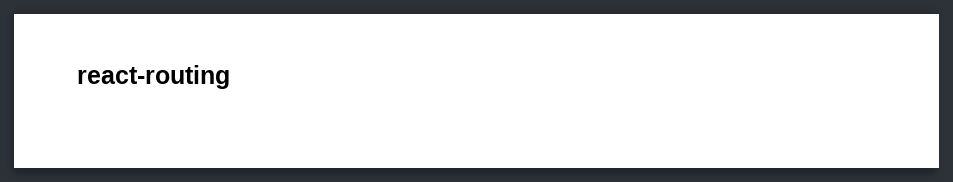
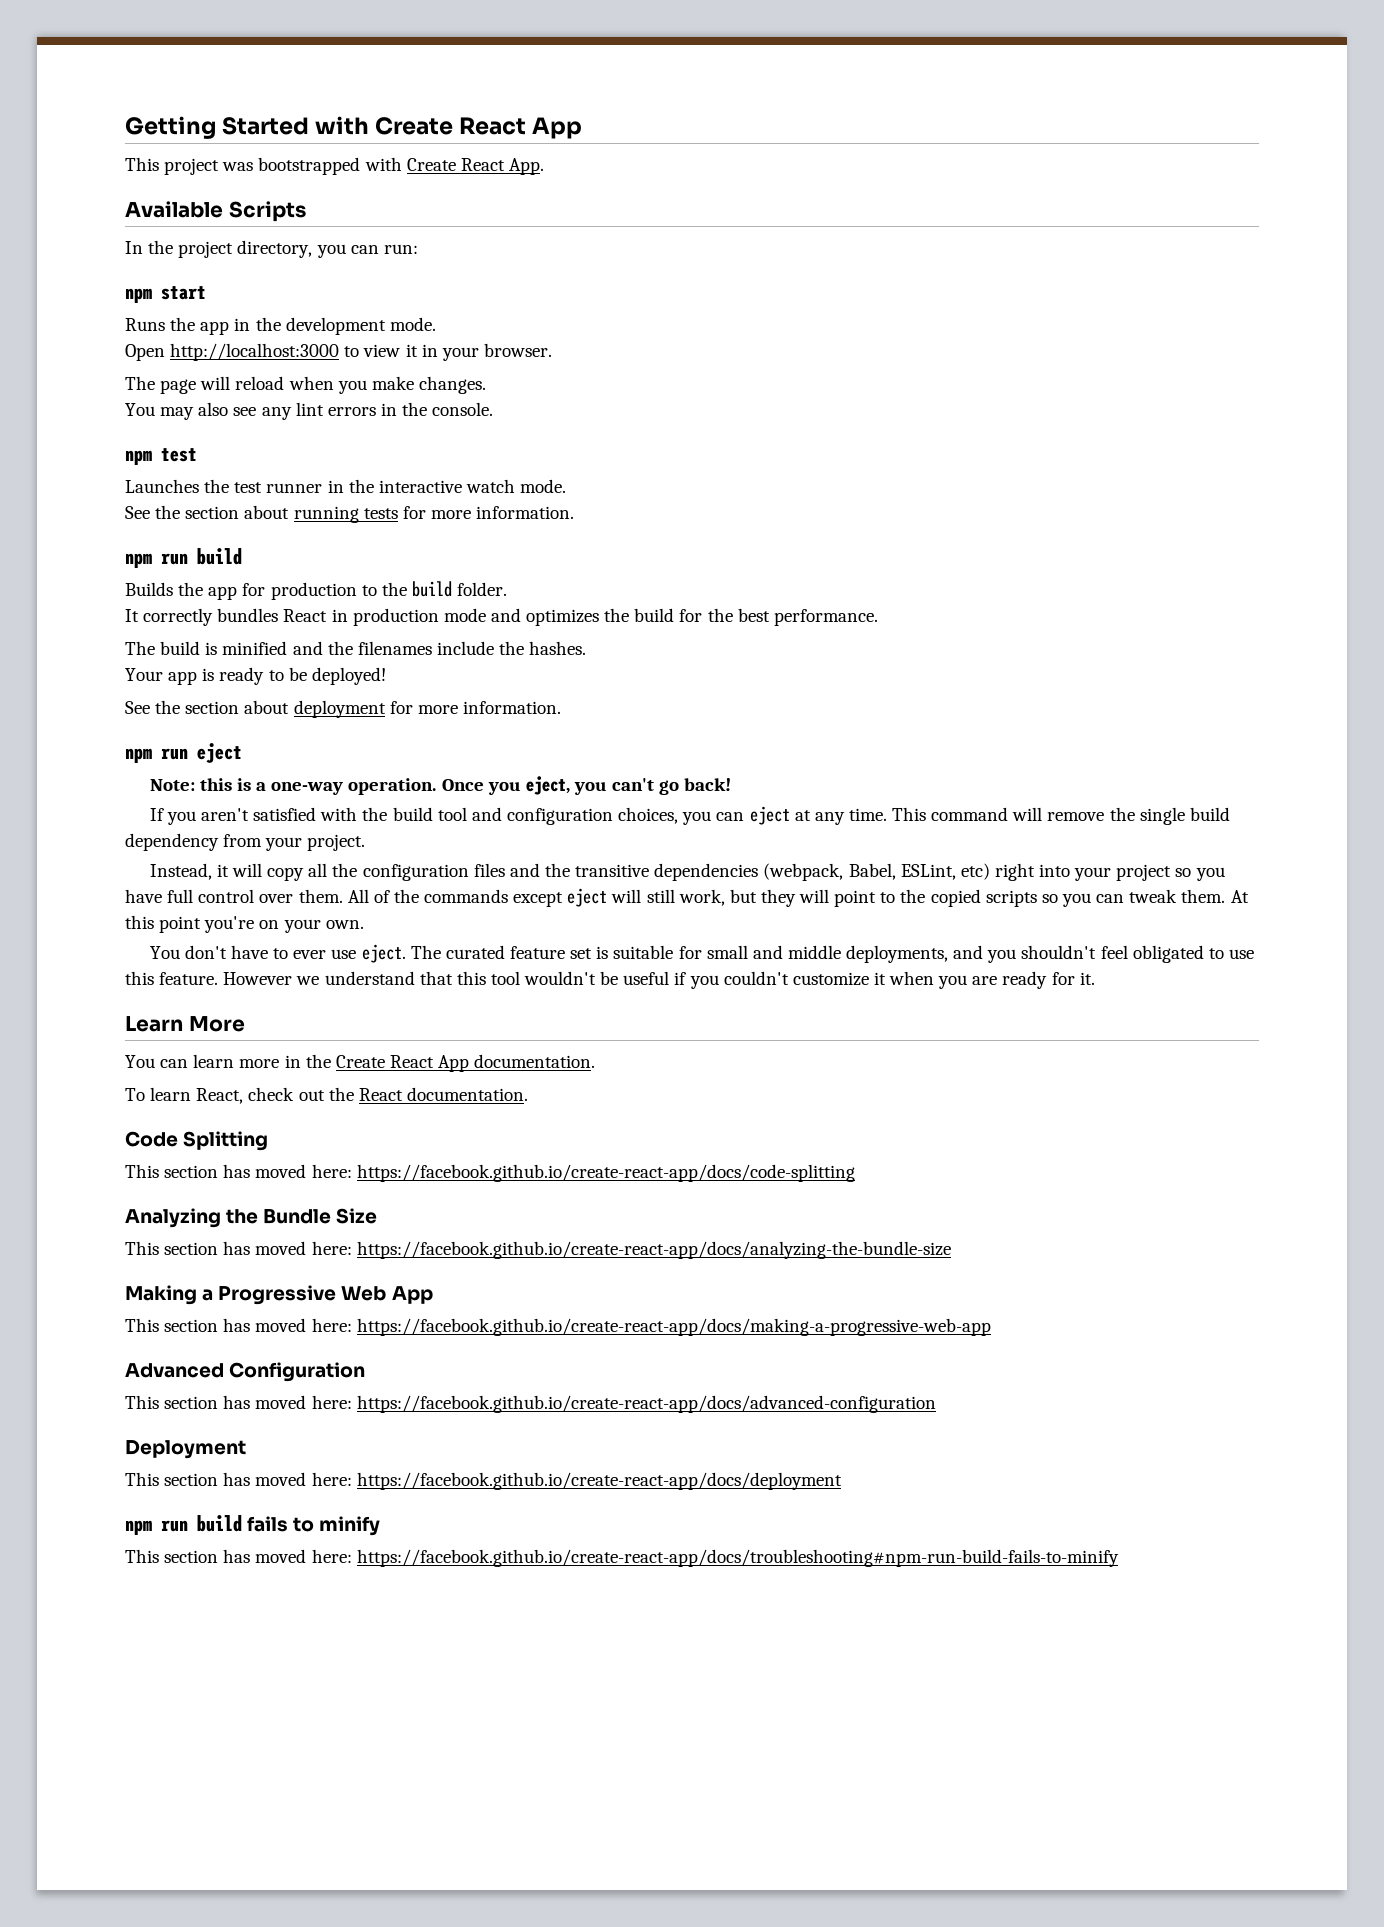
[77,65,230,89] react-routing -> [125,116,583,139] [125,157,544,175] [125,201,306,222] [125,240,418,258] [125,286,206,303] [125,317,436,335] [125,343,552,361] [125,376,486,394] [125,402,494,420] [125,448,197,465] [125,479,567,493] [125,505,575,523] [125,548,242,568] [125,581,508,600] [125,608,878,626] [125,641,587,655] [125,667,386,685] [125,700,561,718] [125,743,242,763] [149,776,732,795] [149,806,1230,825] [125,833,366,851] [149,863,1225,881] [125,888,1249,907] [125,915,364,933] [149,944,1254,963] [125,971,1095,989] [125,1016,245,1032] [125,1054,596,1072] [125,1087,528,1104] [125,1131,269,1151] [125,1164,855,1182] [125,1208,378,1228] [125,1241,951,1259] [125,1285,433,1305] [125,1318,991,1336] [125,1362,366,1382] [125,1395,936,1413] [125,1440,246,1459] [125,1472,842,1490] [125,1515,381,1536] [125,1549,1119,1567] Getting Started with Create React App // This project was bootstrapped with Create React App. // Available Scripts // In the project directory, you can run: // npm start // Runs the app in the development mode. // Open http://localhost:3000 to view it in your browser. // The page will reload when you make changes. // You may also see any lint errors in the console. // npm test // Launches the test runner in the interactive watch mode. // See the section about running tests for more information. // npm run build // Builds the app for production to the build folder. // It correctly bundles React in production mode and optimizes the build for the best performance. // The build is minified and the filenames include the hashes. // Your app is ready to be deployed! // See the section about deployment for more information. // npm run eject // Note: this is a one-way operation. Once you eject, you can't go back! // If you aren't satisfied with the build tool and configuration choices, you can eject at any time. This command will remove the single build dependency from your project. // Instead, it will copy all the configuration files and the transitive dependencies (webpack, Babel, ESLint, etc) right into your project so you have full control over them. All of the commands except eject will still work, but they will point to the copied scripts so you can tweak them. At this point you're on your own. // You don't have to ever use eject. The curated feature set is suitable for small and middle deployments, and you shouldn't feel obligated to use this feature. However we understand that this tool wouldn't be useful if you couldn't customize it when you are ready for it. // Learn More // You can learn more in the Create React App documentation. // To learn React, check out the React documentation. // Code Splitting // This section has moved here: https://facebook.github.io/create-react-app/docs/code-splitting // Analyzing the Bundle Size // This section has moved here: https://facebook.github.io/create-react-app/docs/analyzing-the-bundle-size // Making a Progressive Web App // This section has moved here: https://facebook.github.io/create-react-app/docs/making-a-progressive-web-app // Advanced Configuration // This section has moved here: https://facebook.github.io/create-react-app/docs/advanced-configuration // Deployment // This section has moved here: https://facebook.github.io/create-react-app/docs/deployment // npm run build fails to minify // This section has moved here: https://facebook.github.io/create-react-app/docs/troubleshooting#npm-run-build-fails-to-minify

